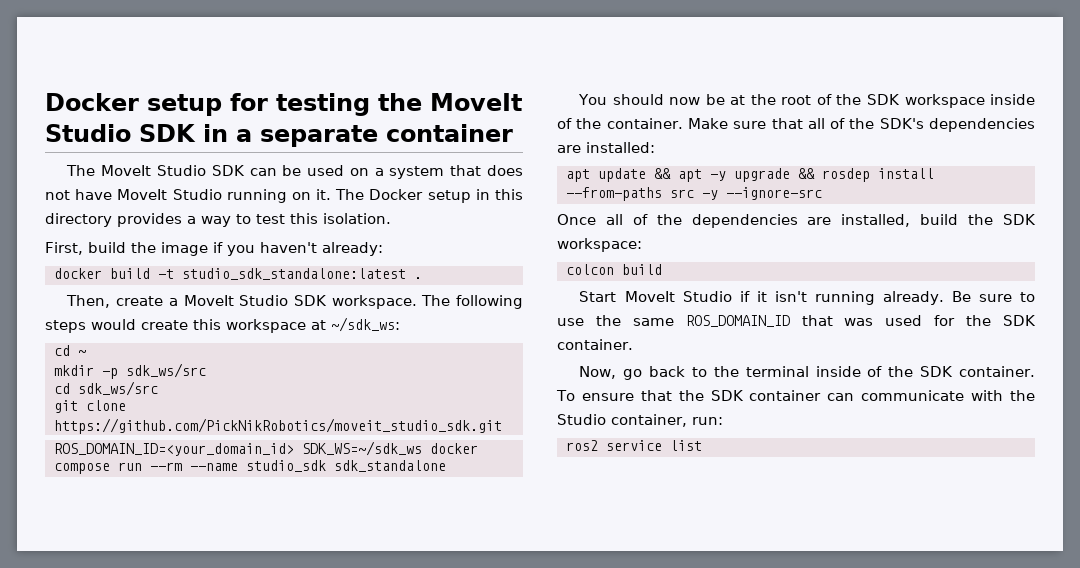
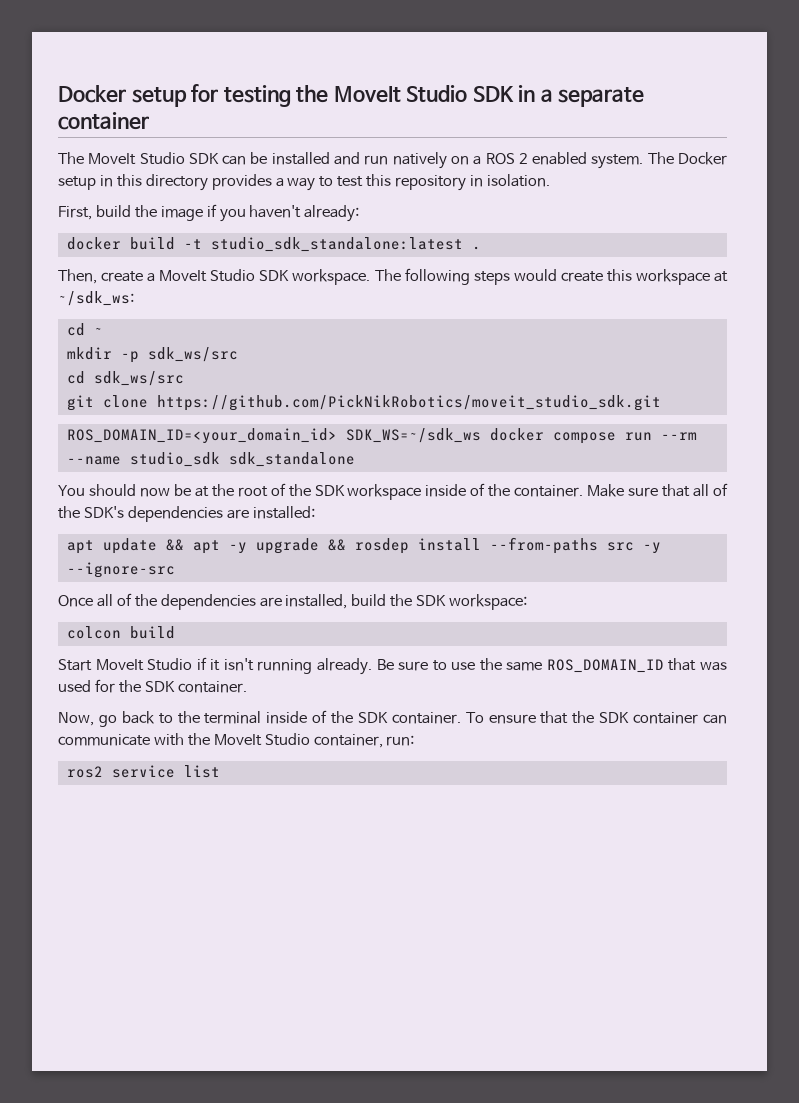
[307,165,523,179] [45,189,332,203] used on a system that does not have MoveIt Studio running on it. -> [271,152,644,169] installed and run natively on a ROS 2 enabled system.
(318, 218) none -> [395,175,484,191] repository in
(1035, 395) none -> [213,734,262,746] MoveIt

